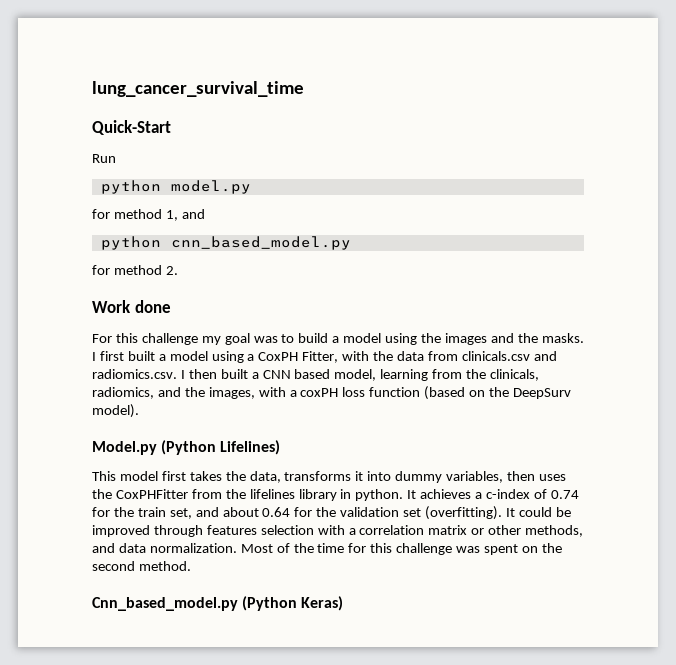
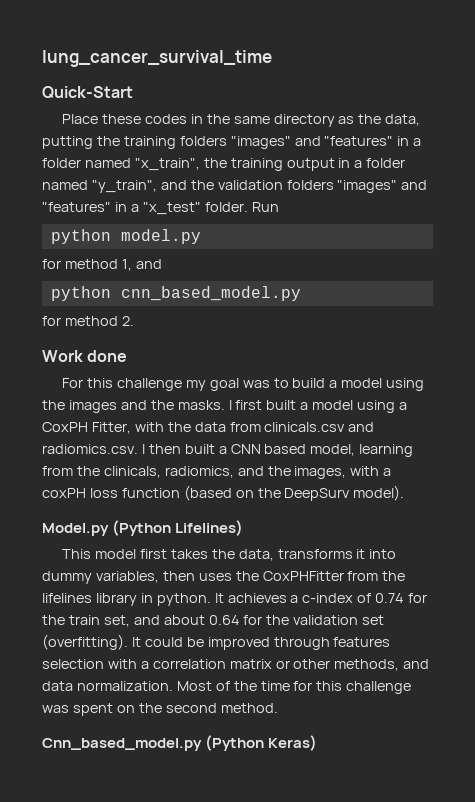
(171, 127) none -> [62,114,421,127] [42,136,422,149] [42,158,406,171] [42,180,428,193] [42,202,248,215] Place these codes in the same directory as the data, putting the training folders "images" and "features" in a folder named "x_train", the training output in a folder named "y_train", and the validation folders "images" and "features" in a "x_test" folder.

